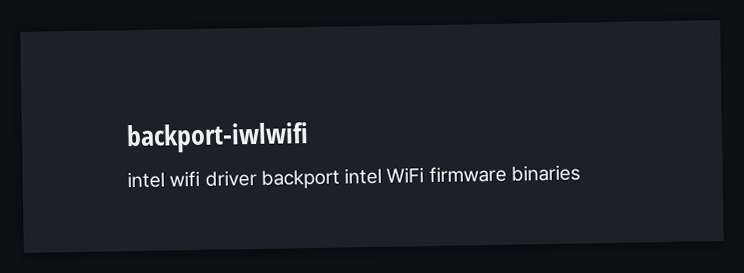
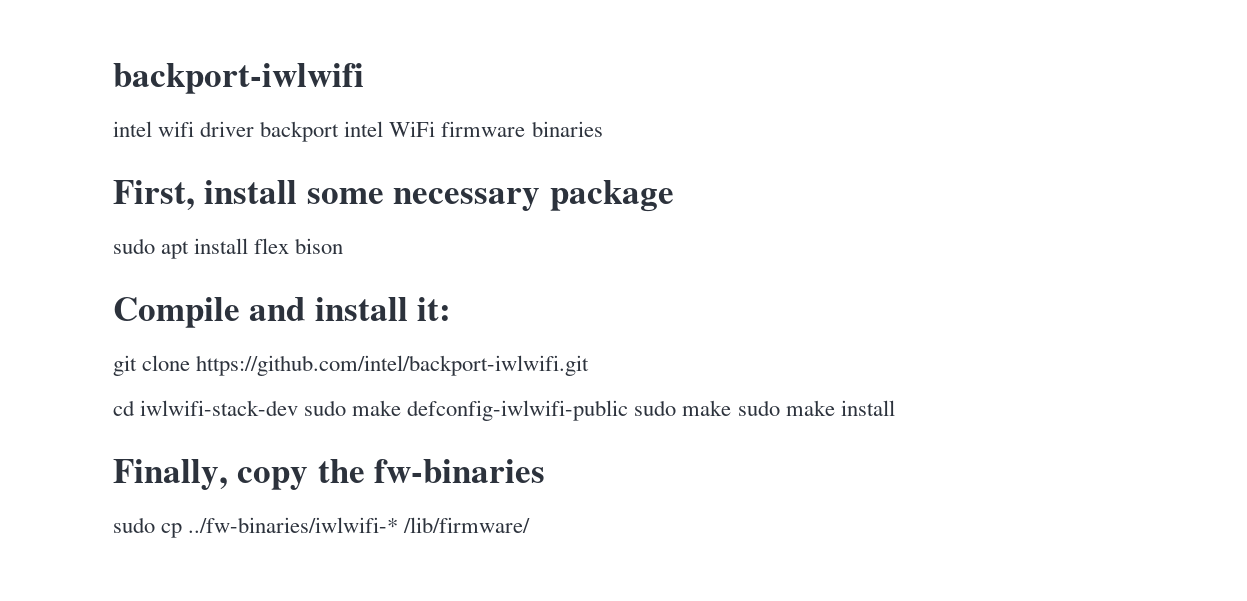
(581, 173) none -> [113,180,674,212] [113,238,344,259] [113,297,452,328] [113,355,590,376] [113,400,895,421] [113,459,546,490] [113,517,531,538] // First, install some necessary package // sudo apt install flex bison // Compile and install it: // git clone https://github.com/intel/backport-iwlwifi.git // cd iwlwifi-stack-dev sudo make defconfig-iwlwifi-public sudo make sudo make install // Finally, copy the fw-binaries // sudo cp ../fw-binaries/iwlwifi-* /lib/firmware/

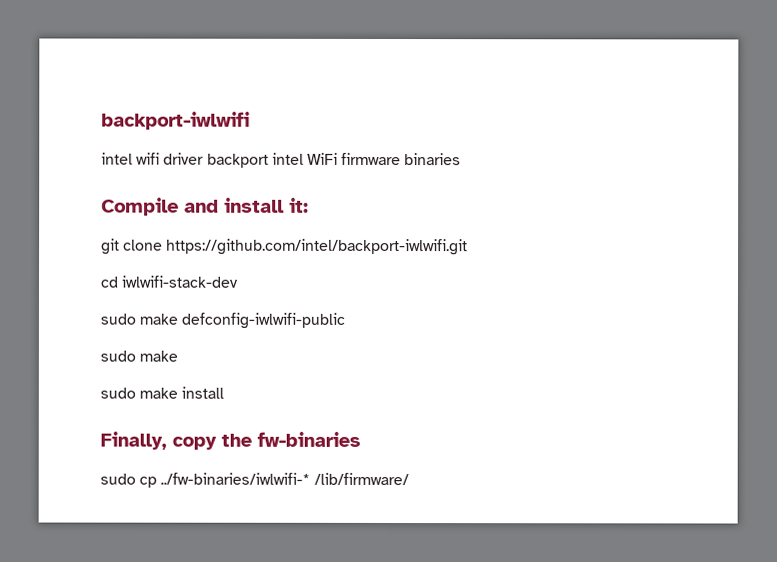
[113,180,674,212] [113,238,344,259] // First, install some necessary package // sudo apt install flex bison -> (462, 159) none
(299, 408) none -> (240, 281) //
[634,400,732,416] sudo make -> [100,350,179,362] // sudo make //

